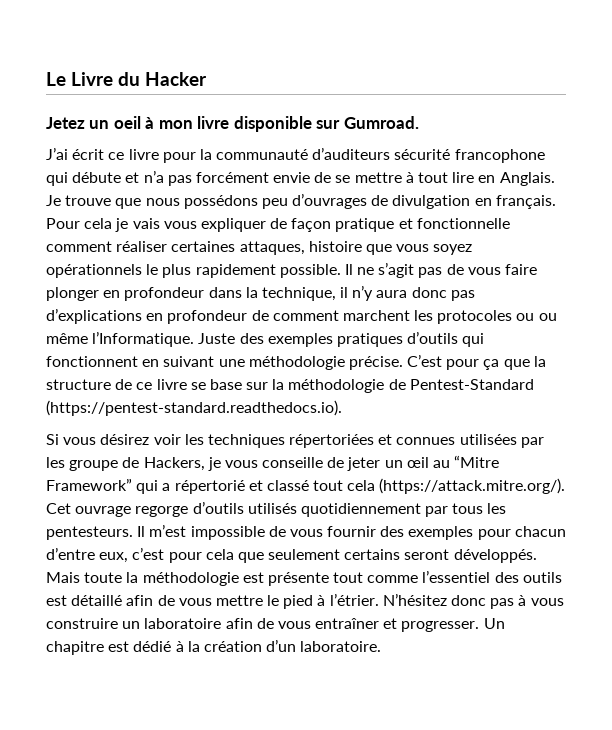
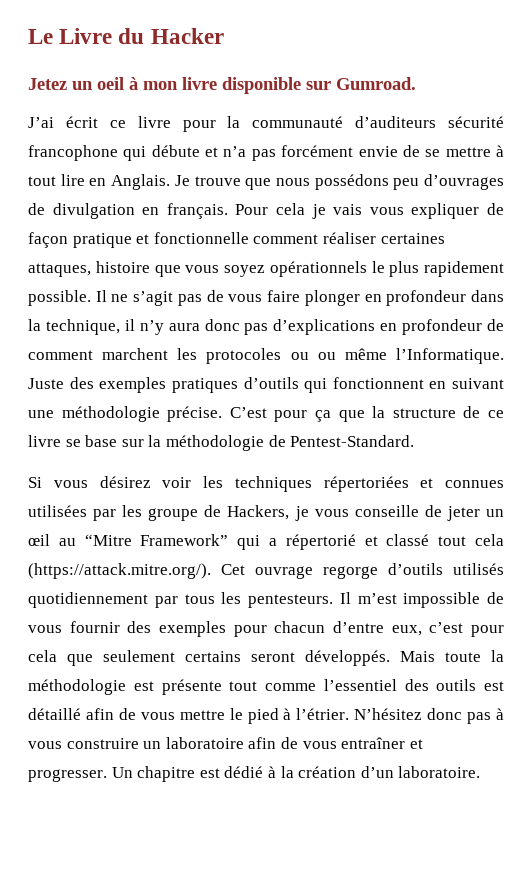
[409,379,534,390] [46,400,342,416] Pentest-Standard (https://pentest-standard.readthedocs.io). -> [290,435,415,447] Pentest-Standard.

